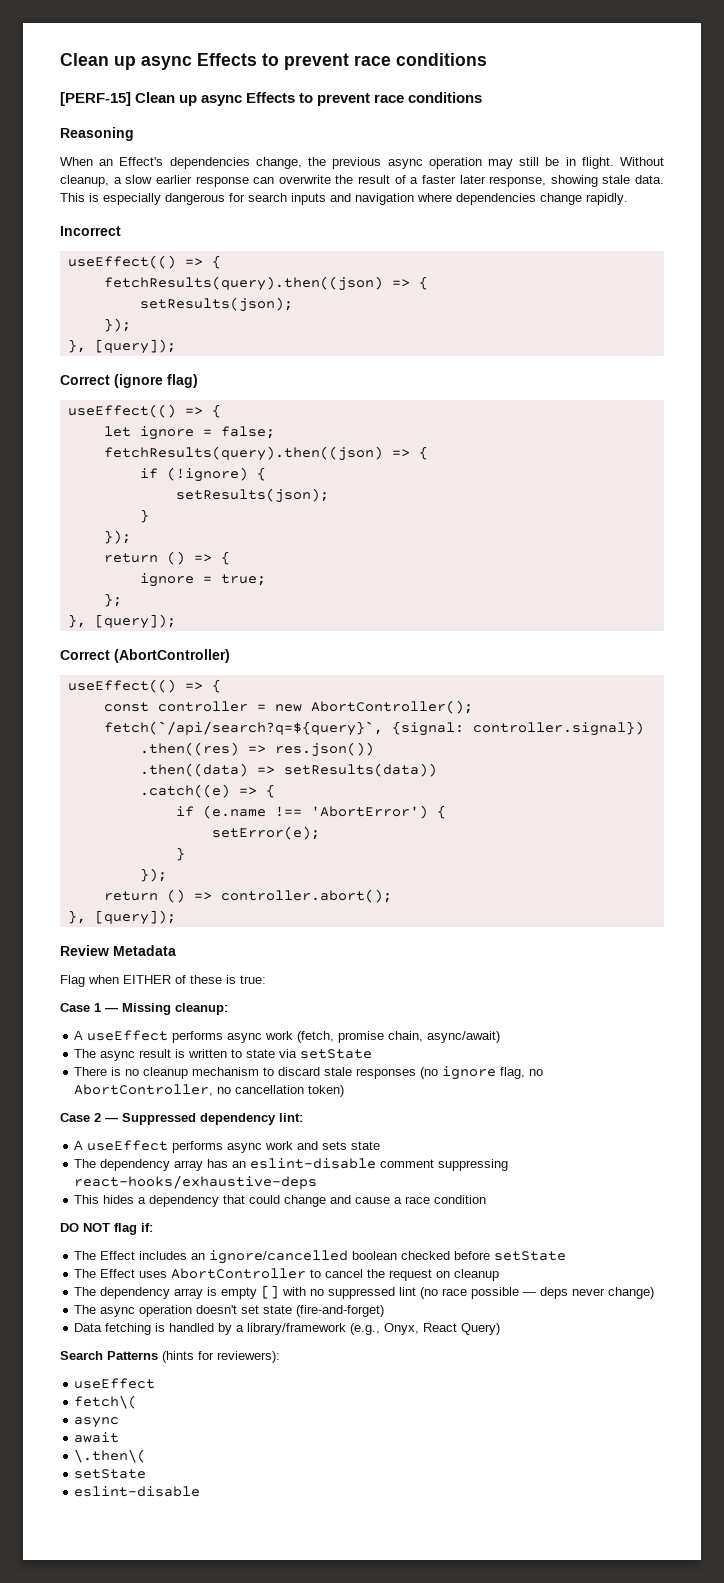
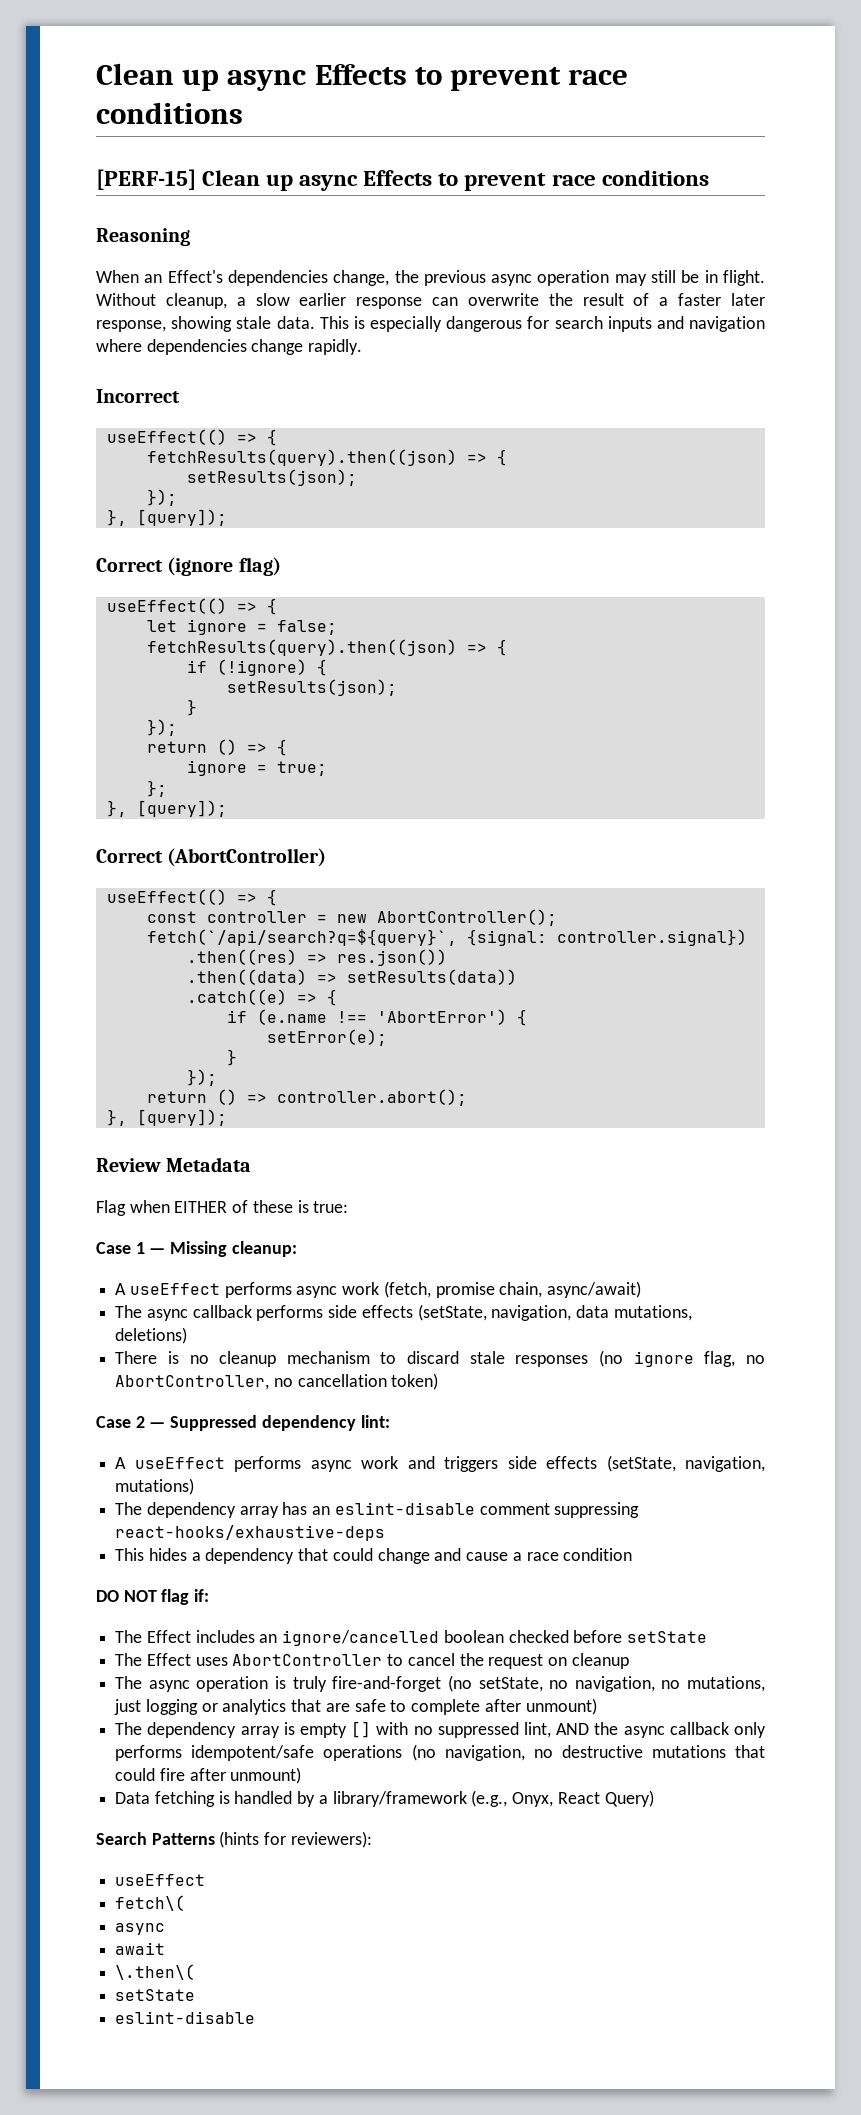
[139,1049,373,1059] result is written to state via setState -> [192,1304,692,1321] [115,1327,188,1344] callback performs side effects (setState, navigation, data mutations, deletions)
[322,1141,381,1150] sets state -> [444,1455,766,1472] [115,1478,195,1495] triggers side effects (setState, navigation, mutations)
(500, 1275) none -> [115,1675,766,1692] [114,1698,597,1715] // The async operation is truly fire-and-forget (no setState, no navigation, no mutations, just logging or analytics that are safe to complete after unmount)
[399,1287,655,1299] [74,1305,385,1317] lint (no race possible — deps never change) // The async operation doesn't set state (fire-and-forget) -> [524,1722,766,1738] [115,1744,765,1761] [115,1767,302,1784] lint, AND the async callback only performs idempotent/safe operations (no navigation, no destructive mutations that could fire after unmount)

